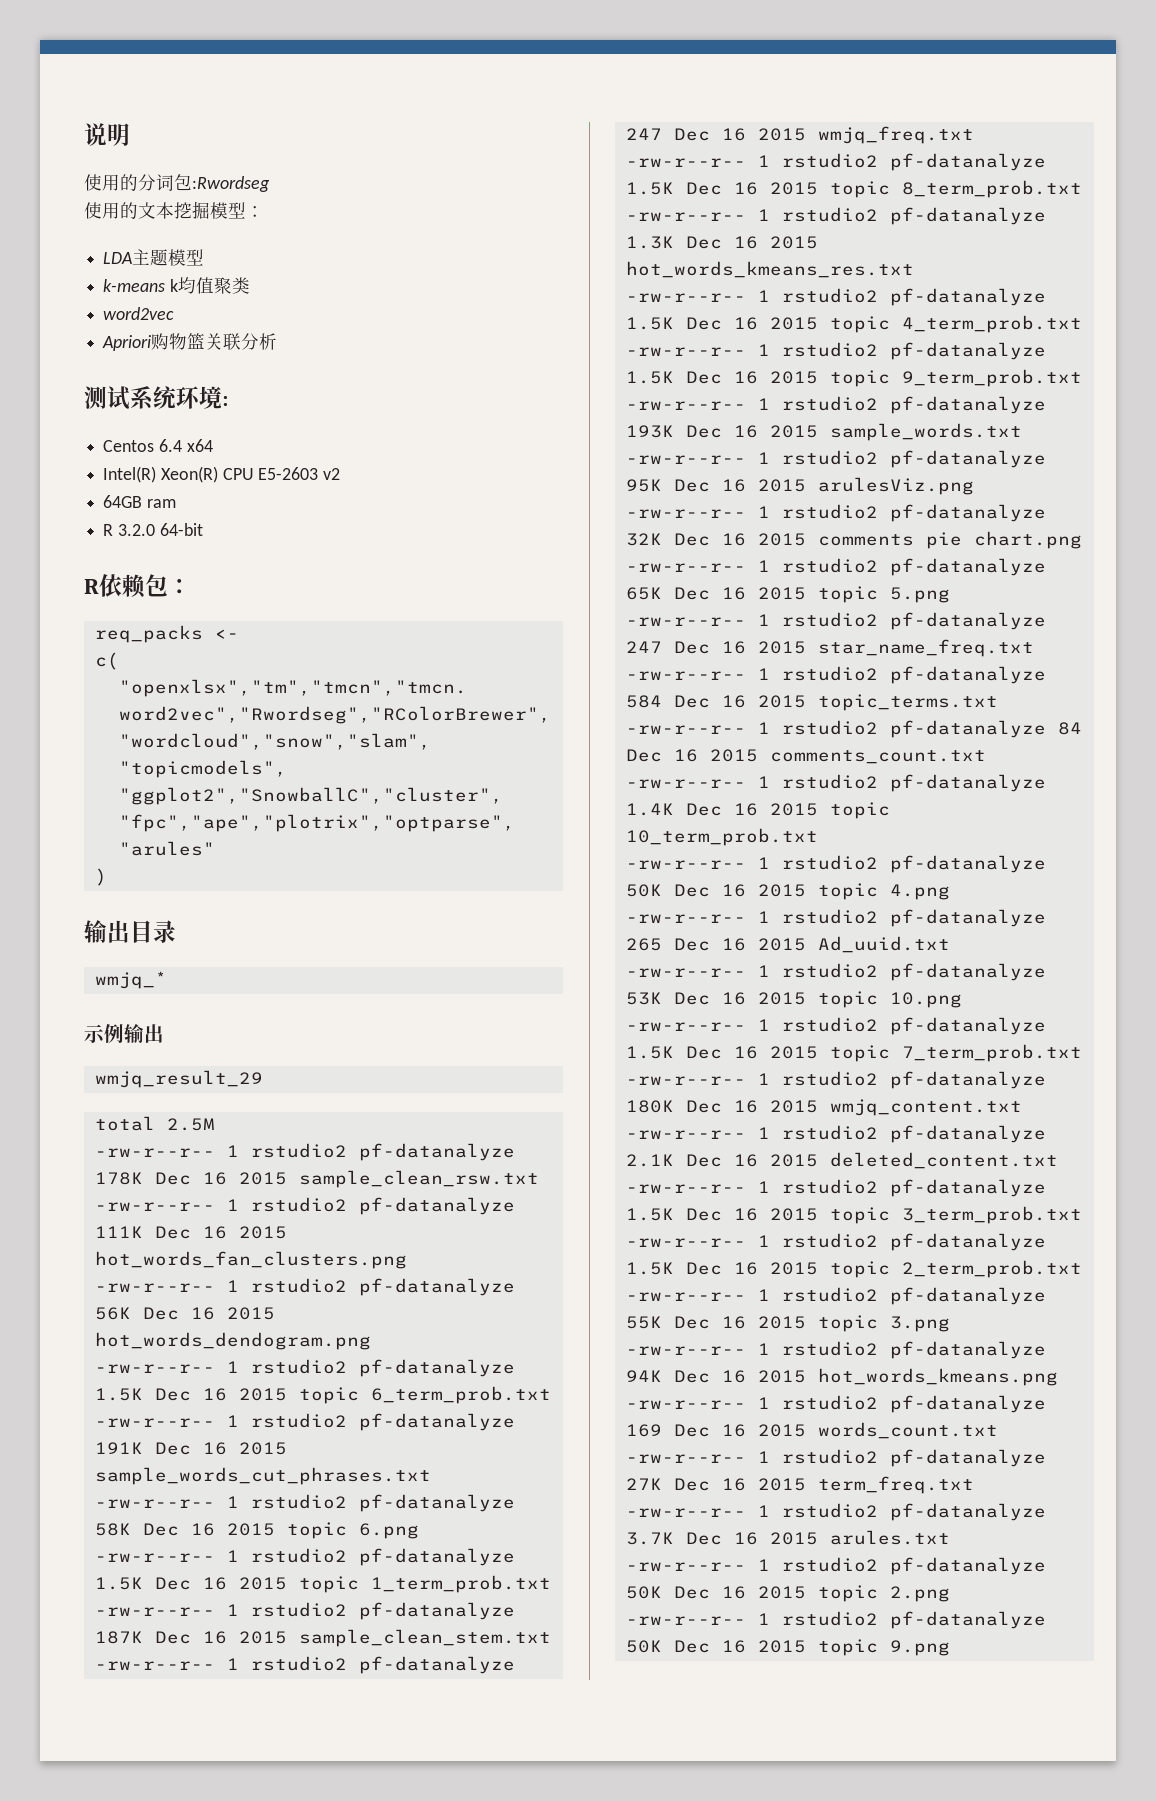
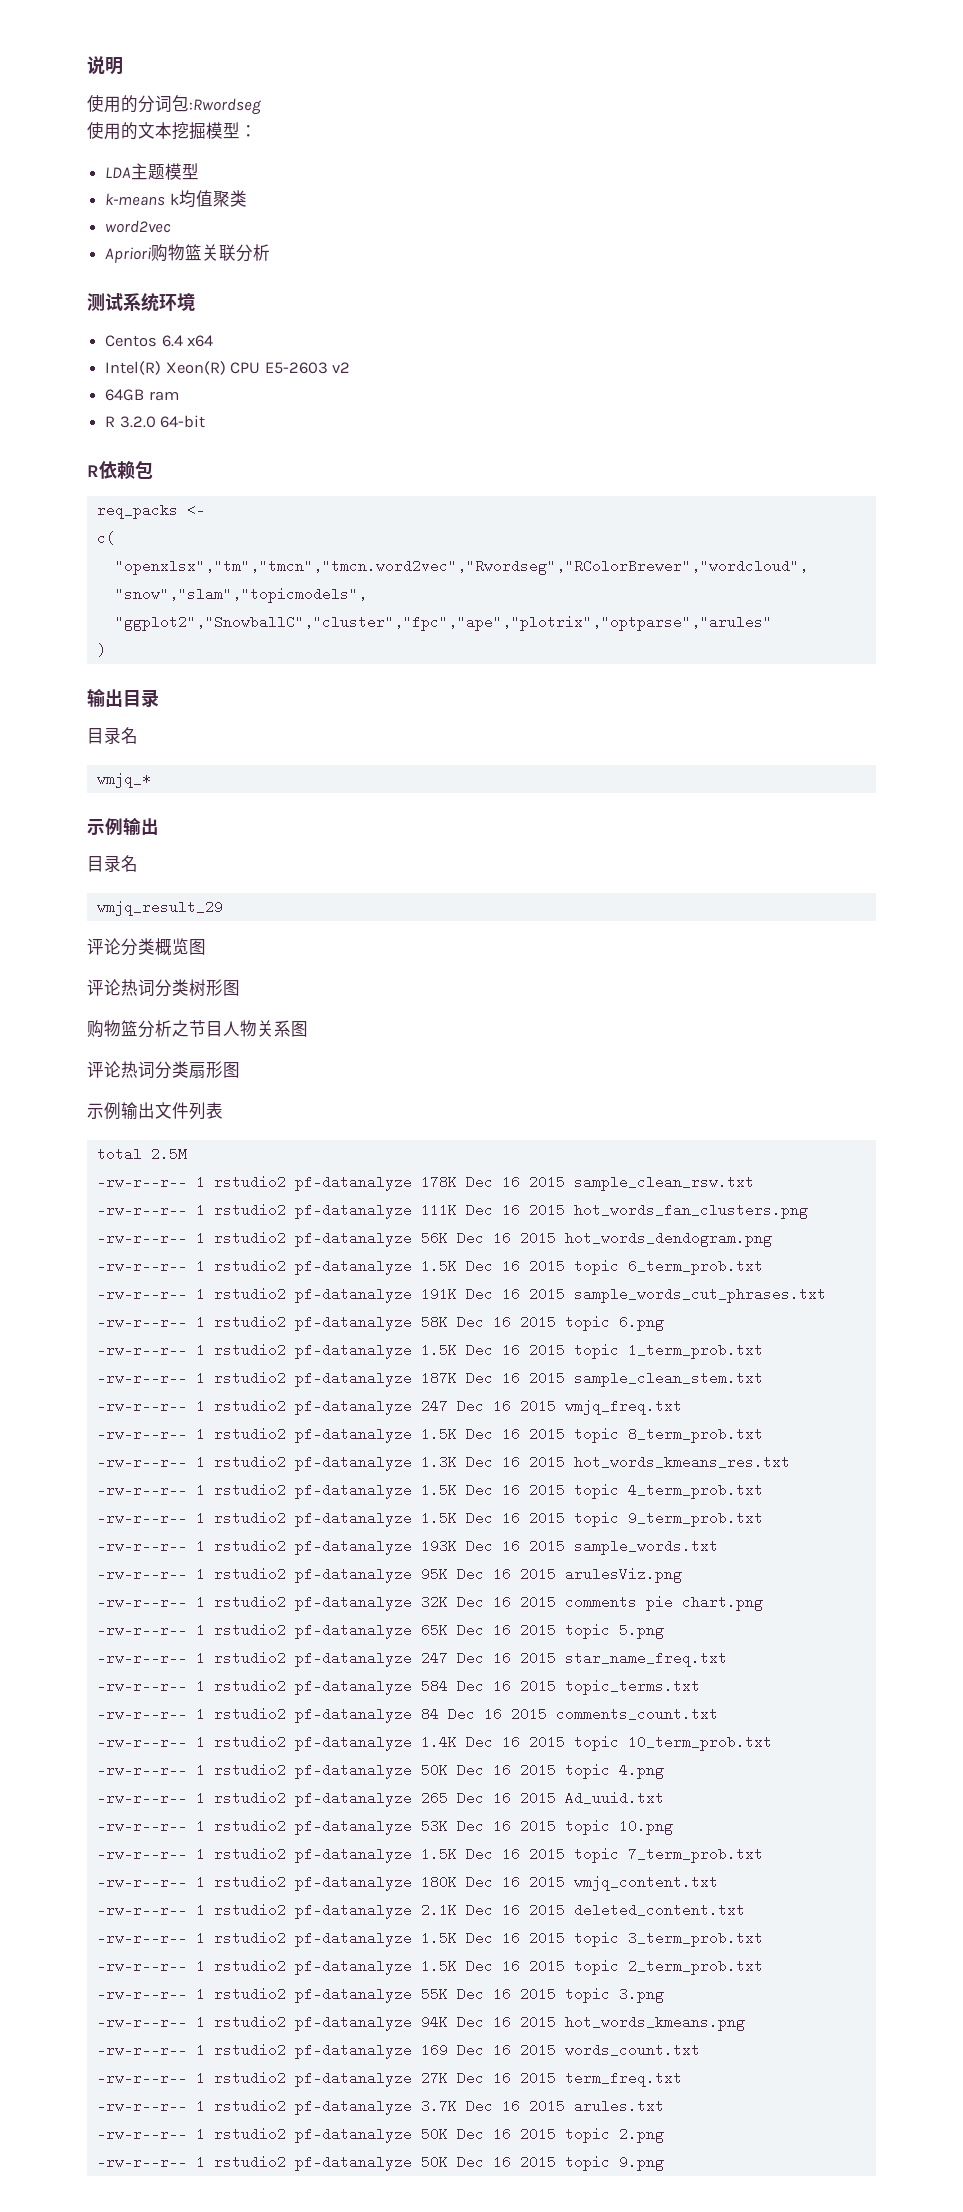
[222,396,228,406] : -> (195, 302) none
[168,579,191,594] ： -> (153, 469) none
(176, 931) none -> [87,727,138,744] // 目录名
(164, 1033) none -> [87,855,138,872] // 目录名
(263, 1079) none -> [87,938,206,956] [87,979,240,997] [87,1020,308,1038] [87,1061,240,1079] [87,1102,223,1120] // 评论分类概览图 // 评论热词分类树形图 // 购物篮分析之节目人物关系图 // 评论热词分类扇形图 // 示例输出文件列表

